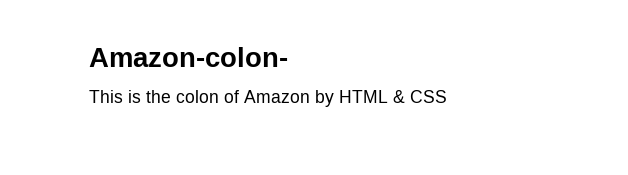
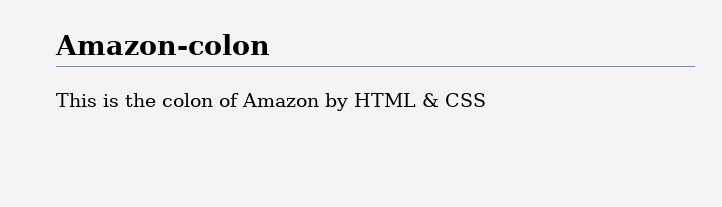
[89,47,288,67] Amazon-colon- -> [55,34,270,55] Amazon-colon

